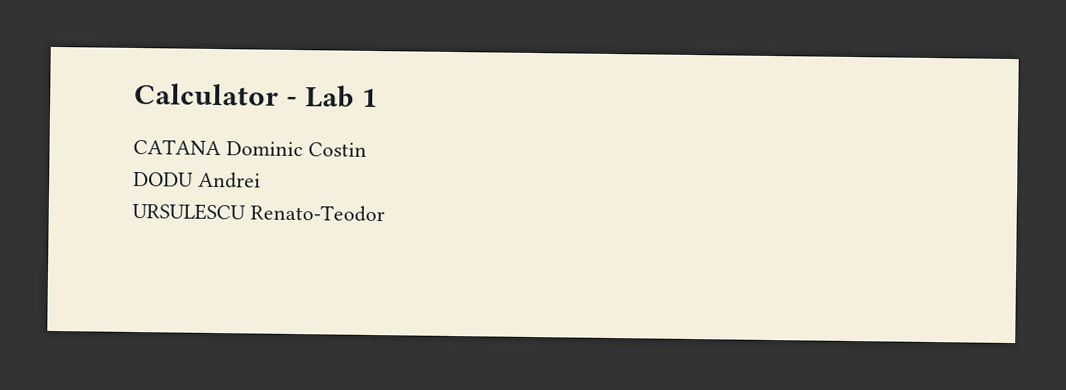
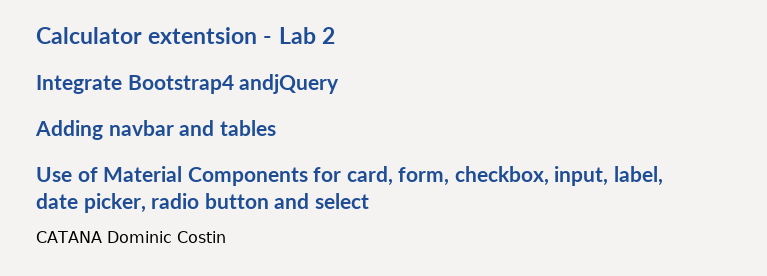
(279, 94) none -> [148,27,258,44] extentsion
[361,88,378,108] 1 -> [321,27,335,44] [36,74,340,94] [35,120,276,140] [36,166,663,186] [36,193,369,213] 2 // Integrate Bootstrap4 andjQuery // Adding navbar and tables // Use of Material Components for card, form, checkbox, input, label, date picker, radio button and select
[133,171,261,189] [132,202,385,223] // DODU Andrei // URSULESCU Renato-Teodor -> (226, 237) none

